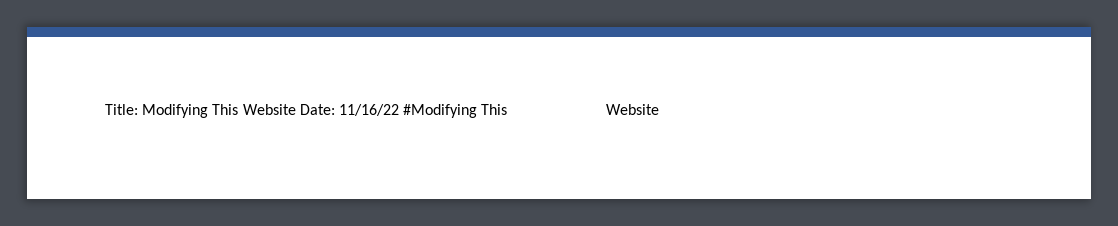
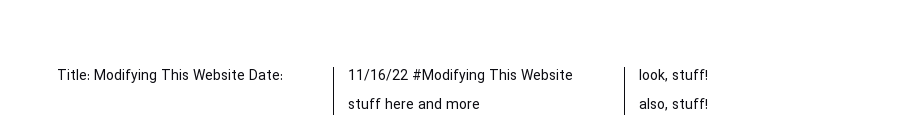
(659, 109) none -> [348,98,480,109] [639,69,708,82] [639,98,708,111] // stuff here and more // look, stuff! // also, stuff!

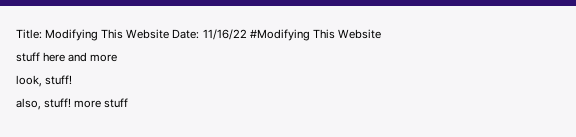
(708, 103) none -> [74,98,129,108] more stuff

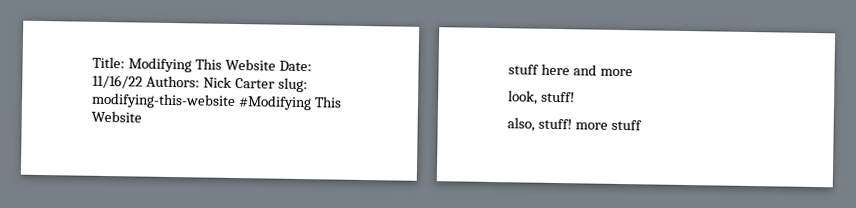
(247, 34) none -> [145,75,308,93] [91,92,236,110] Authors: Nick Carter slug: modifying-this-website

